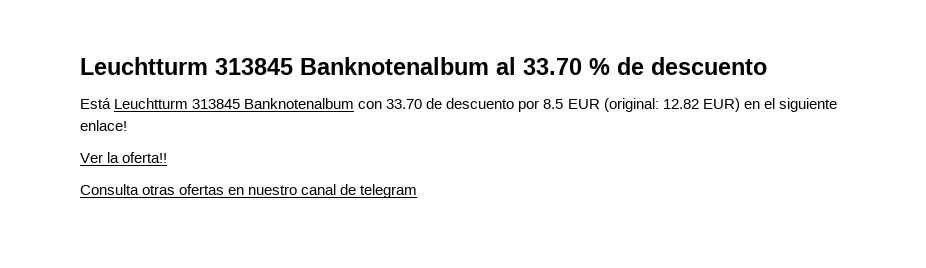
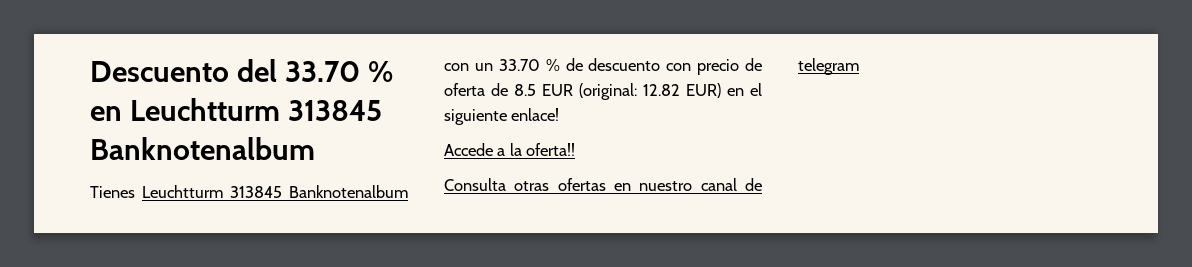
[80,57,767,75] [80,98,540,112] Leuchtturm 313845 Banknotenalbum al 33.70 % de descuento // Está Leuchtturm 313845 Banknotenalbum con 33.70 de descuento por -> [90,59,394,82] [90,98,383,121] [90,137,315,160] [90,185,408,198] [444,58,762,75] [444,83,508,96] Descuento del 33.70 % en Leuchtturm 313845 Banknotenalbum // Tienes Leuchtturm 313845 Banknotenalbum con un 33.70 % de descuento con precio de oferta de
[80,153,103,163] Ver -> [444,143,506,156] Accede a

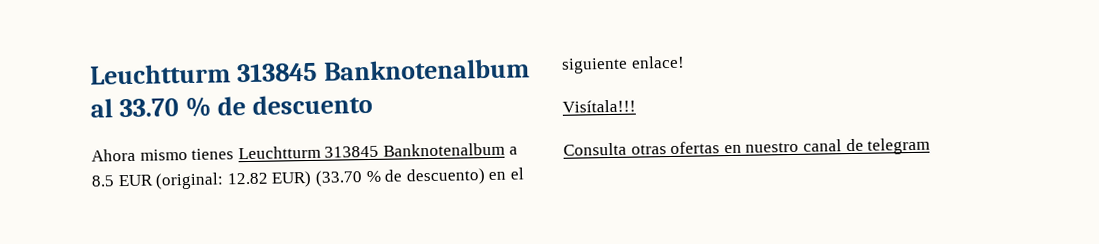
[90,59,394,82] [90,98,383,121] [90,137,315,160] [90,185,408,198] [444,58,762,75] [444,83,508,96] Descuento del 33.70 % en Leuchtturm 313845 Banknotenalbum // Tienes Leuchtturm 313845 Banknotenalbum con un 33.70 % de descuento con precio de oferta de -> [90,58,530,85] [90,93,373,118] [91,142,518,162] Leuchtturm 313845 Banknotenalbum al 33.70 % de descuento // Ahora mismo tienes Leuchtturm 313845 Banknotenalbum a
(721, 90) none -> [314,168,486,187] (33.70 % de descuento)
[444,143,576,156] Accede a la oferta!! -> [562,99,636,113] Visítala!!!

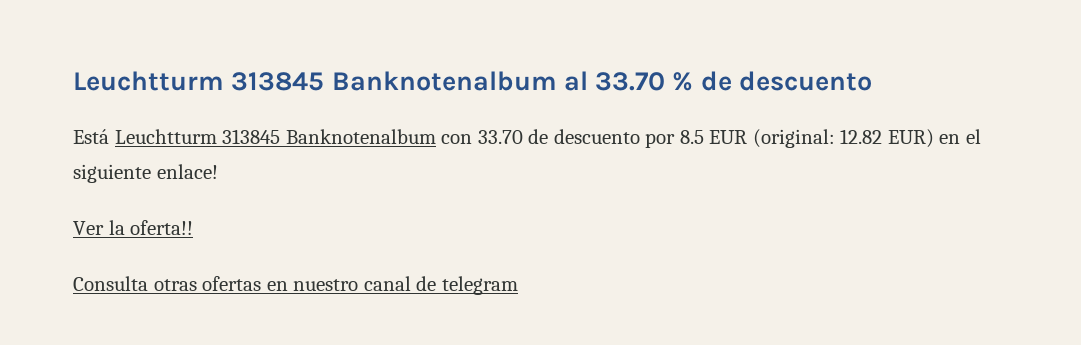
[91,142,518,162] Ahora mismo tienes Leuchtturm 313845 Banknotenalbum a -> [73,129,676,148] Está Leuchtturm 313845 Banknotenalbum con 33.70 de descuento por
[314,168,486,187] (33.70 % de descuento) -> (934, 138) none
[562,99,636,113] Visítala!!! -> [73,220,194,235] Ver la oferta!!

